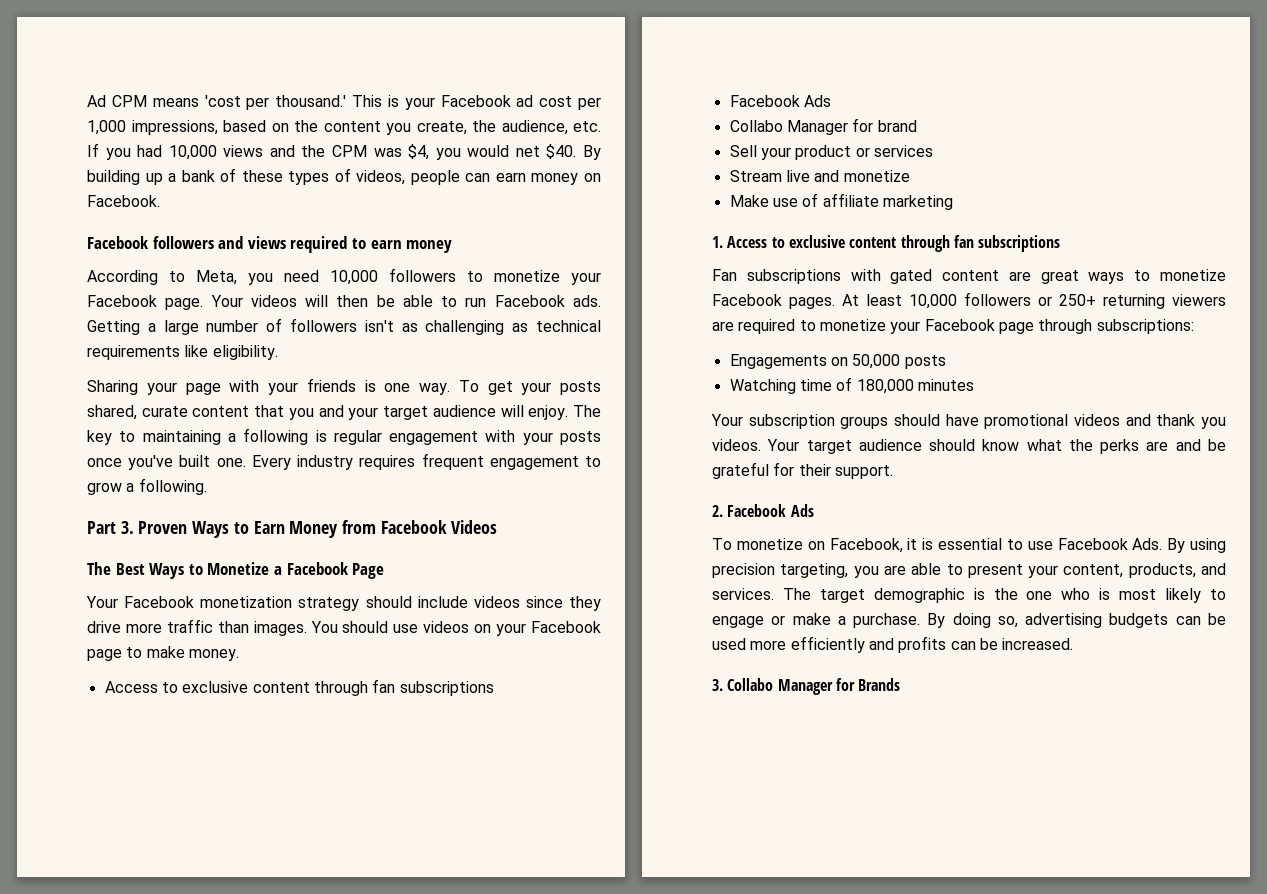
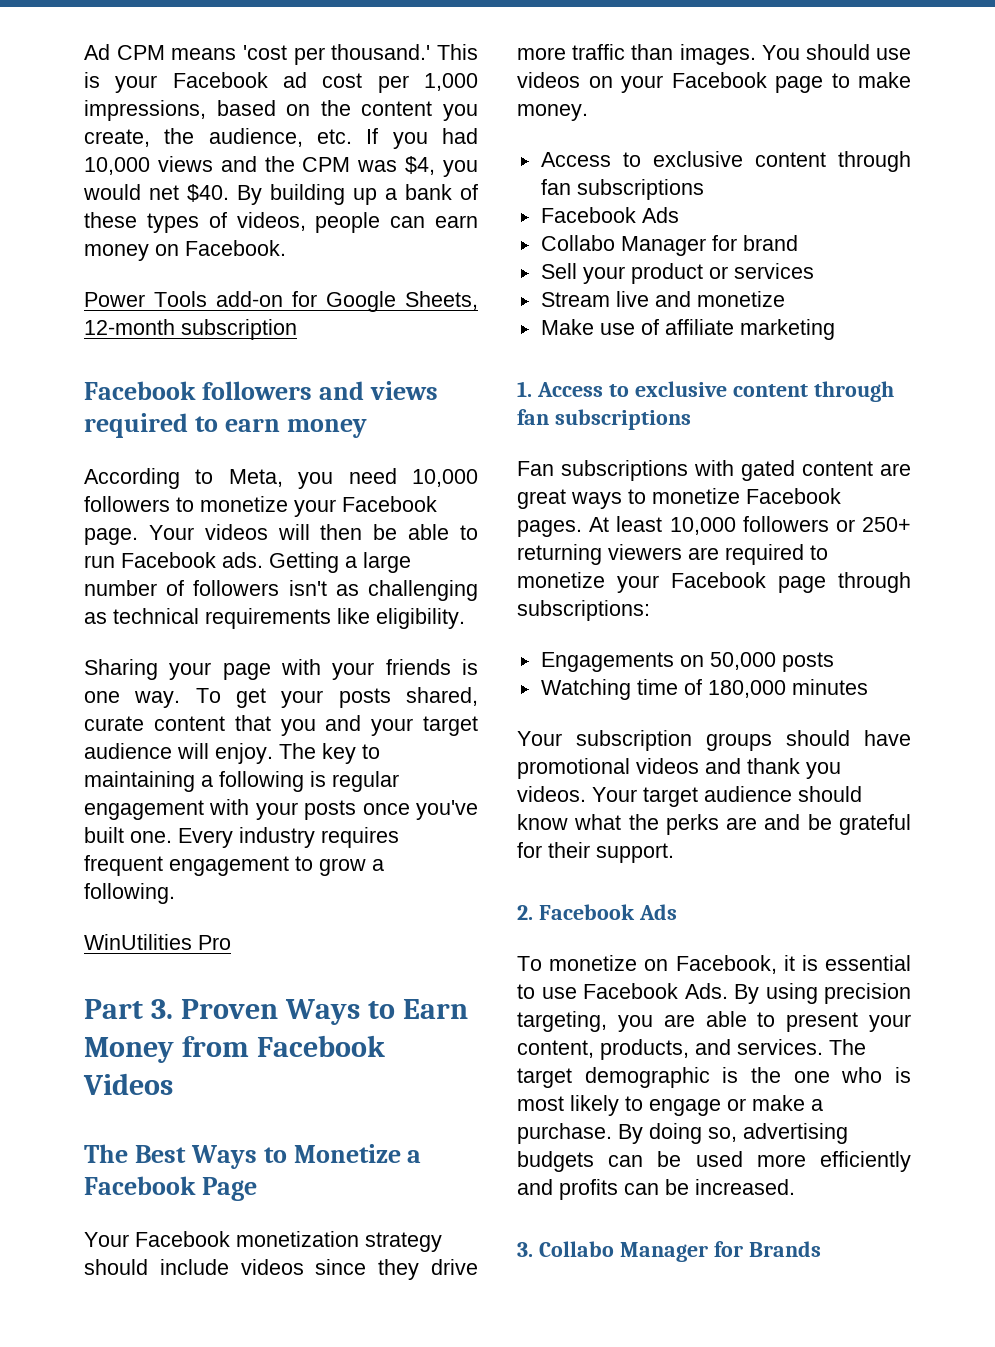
(160, 201) none -> [84,291,478,312] [84,319,297,340] // Power Tools add-on for Google Sheets, 12-month subscription
(207, 486) none -> [84,934,231,950] // WinUtilities Pro

